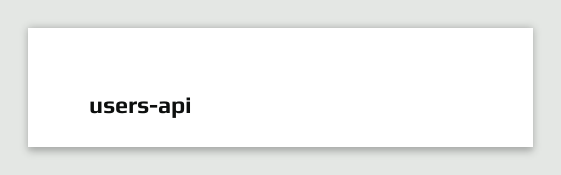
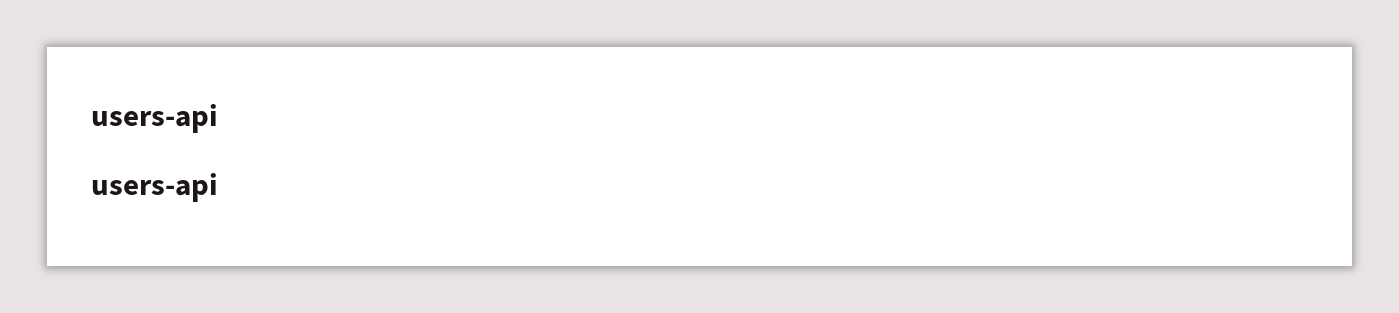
[89,97,192,118] users-api -> [91,104,218,133] [91,173,218,202] users-api // users-api

